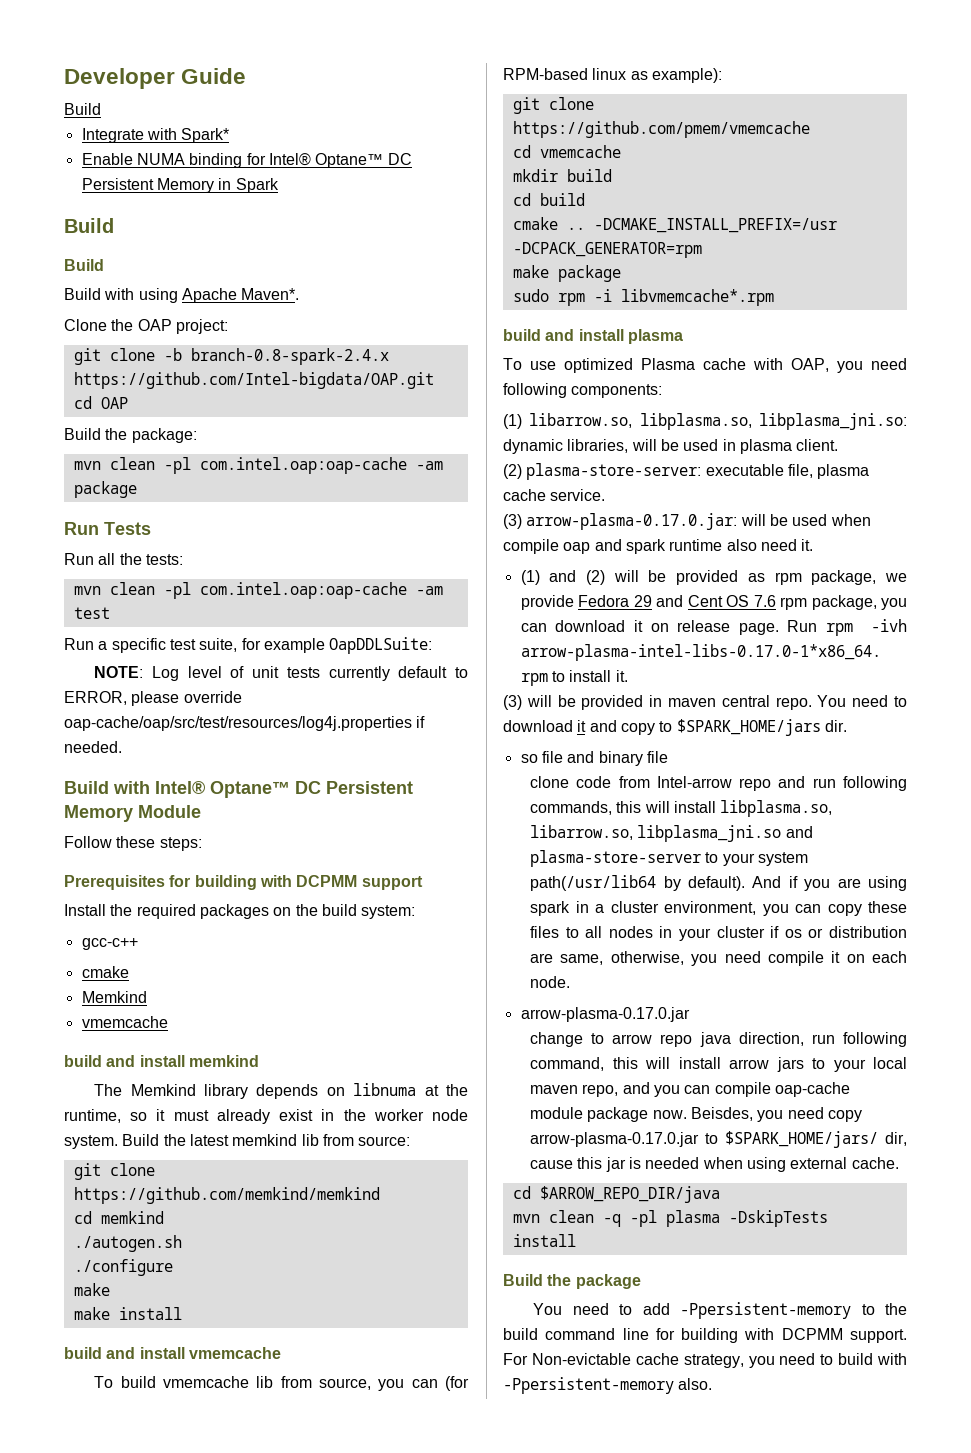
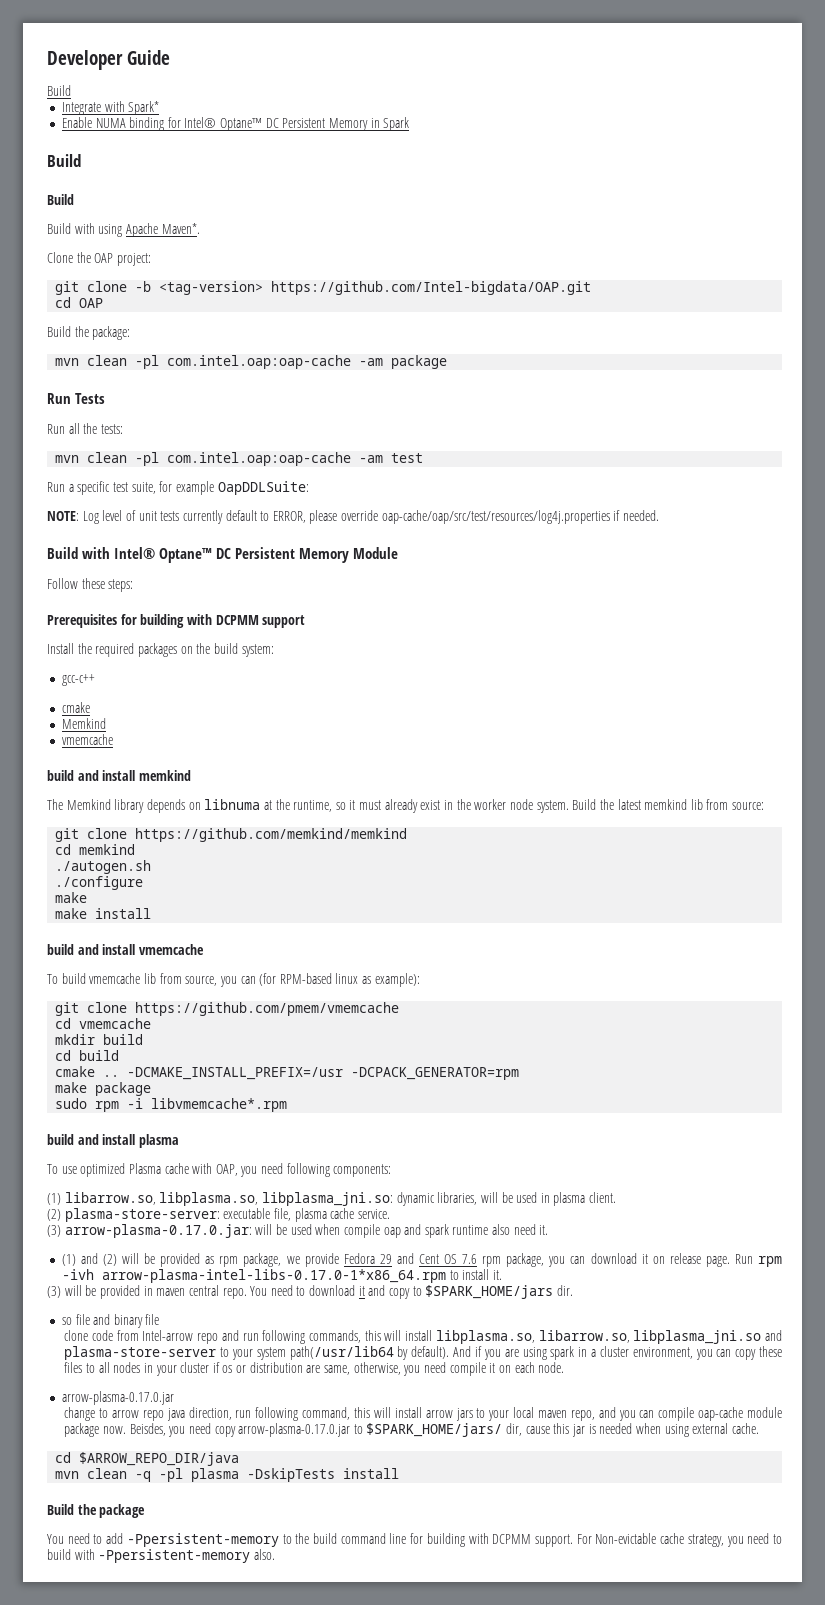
[190,348,389,365] branch-0.8-spark-2.4.x -> [159,281,264,295] <tag-version>

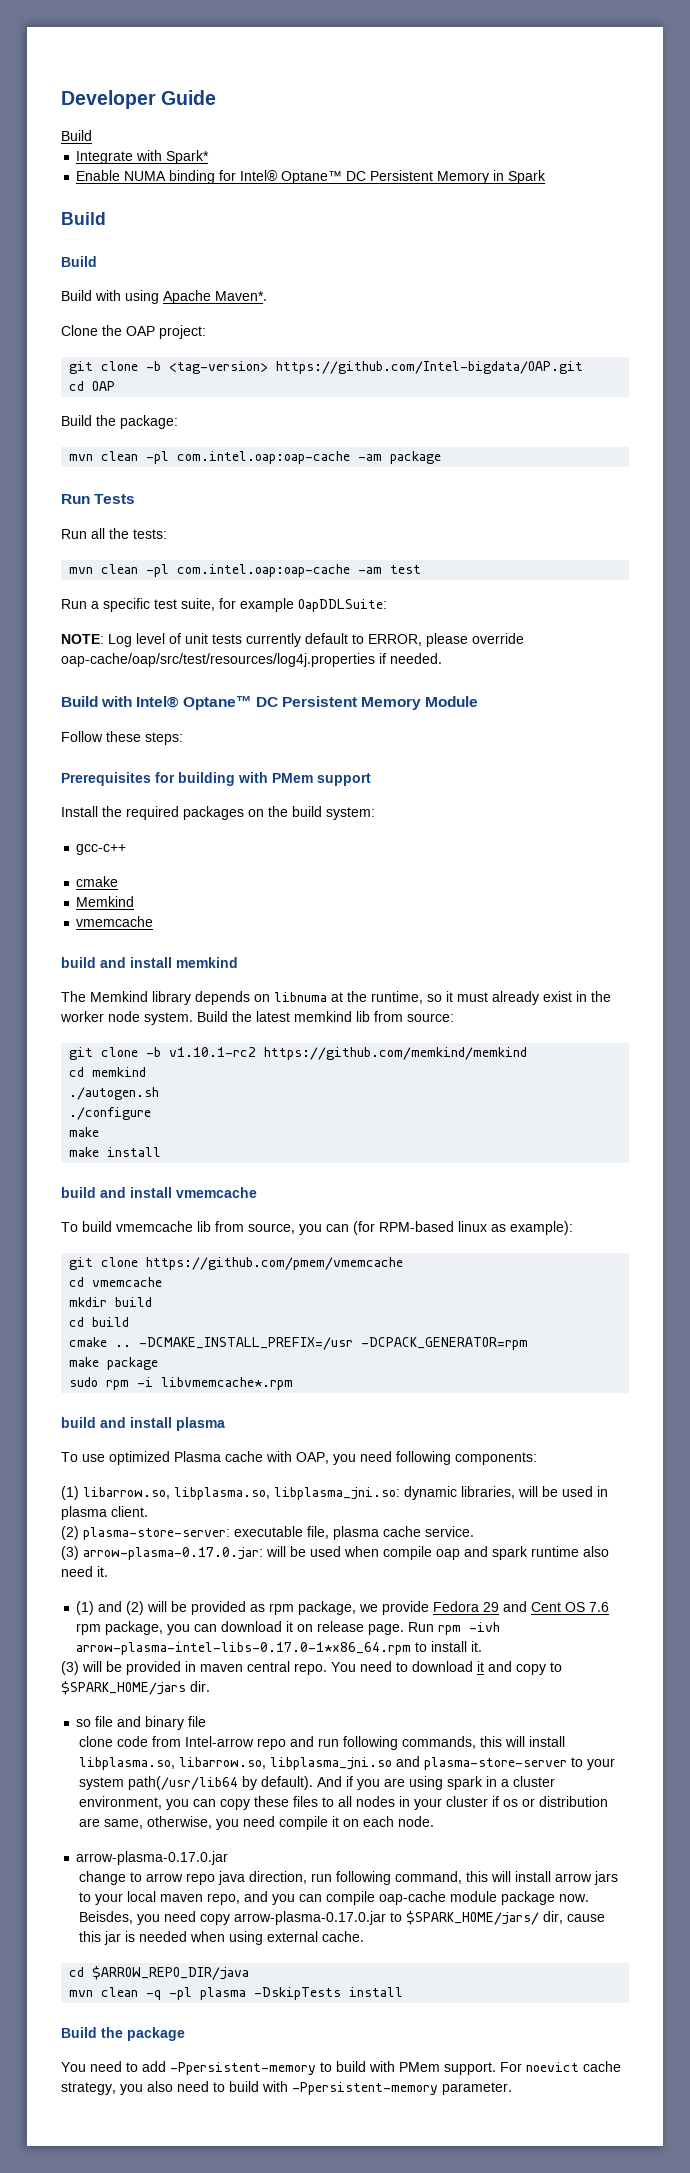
[215,615,259,625] DCPMM -> [272,773,313,783] PMem
(128, 833) none -> [146,1047,257,1057] -b v1.10.1-rc2
[295,1533,532,1547] the build command line for building with DCPMM -> [336,2061,440,2072] build with PMem
[595,1533,657,1544] Non-evictable -> [526,2062,579,2072] noevict
(744, 1541) none -> [147,2081,173,2092] also
[253,1549,275,1560] also. -> [442,2082,512,2095] parameter.

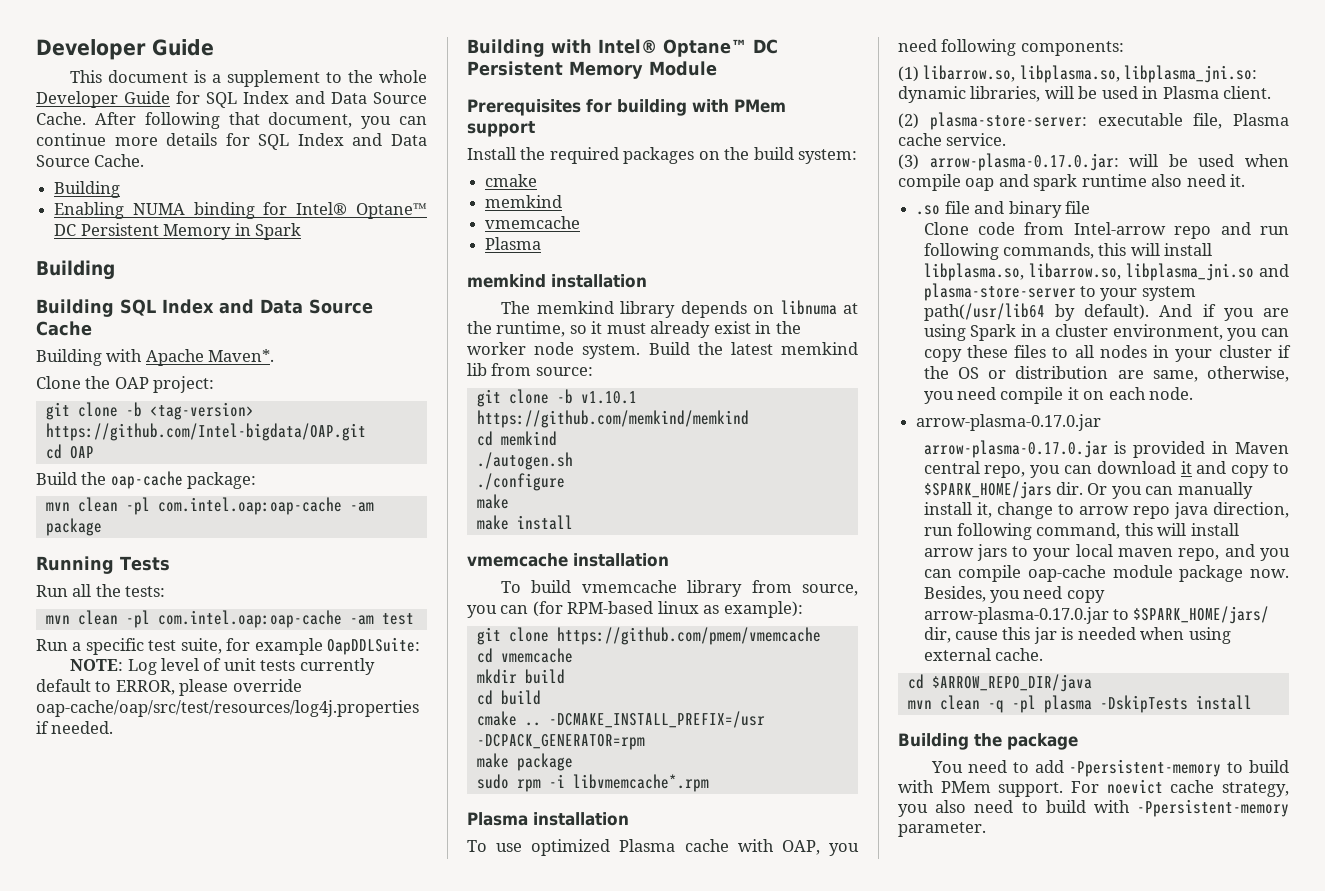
[61,130,92,141] [76,150,210,164] [76,170,121,181] Build // Integrate with Spark* // Enable -> [70,70,428,87] [36,91,427,108] [36,112,427,129] [36,133,427,150] [36,154,145,167] [54,181,121,198] [54,202,125,219] This document is a supplement to the whole Developer Guide for SQL Index and Data Source Cache. After following that document, you can continue more details for SQL Index and Data Source Cache. // Building // Enabling
[61,212,106,225] [61,256,97,267] [61,290,159,304] Build // Build // Build with using -> [36,260,115,280] [36,299,373,317] [36,321,92,336] [36,349,143,366] Building // Building SQL Index and Data Source Cache // Building with
(116, 420) none -> [110,471,183,489] oap-cache
[61,494,90,504] Run -> [36,556,114,574] Running
[61,696,98,707] Build -> [467,39,545,57] Building
[61,731,183,745] // Follow these steps: -> (717, 68) none
[76,844,127,855] // gcc-c++ -> (858, 156) none
[76,896,135,907] [76,916,154,927] [61,957,238,968] Memkind // vmemcache // build and install memkind -> [485,195,563,208] [485,216,581,229] [485,237,542,250] [467,274,647,288] memkind // vmemcache // Plasma // memkind installation
[90,991,148,1002] Memkind -> [536,301,614,314] memkind
[169,1047,257,1057] v1.10.1-rc2 -> [580,391,637,404] v1.10.1
[61,1187,257,1198] build and install vmemcache -> [467,553,669,567] vmemcache installation
[197,1221,211,1232] lib -> [687,580,743,597] library
[61,1417,225,1431] build and install plasma -> [467,812,629,826] Plasma installation
[61,1506,107,1520] plasma -> [1162,86,1219,99] Plasma
[333,1526,379,1540] plasma -> [1233,113,1289,126] Plasma
[76,1601,610,1615] [76,1621,501,1635] [76,1641,483,1655] [61,1661,562,1675] [61,1681,210,1695] [76,1719,92,1727] (1) and (2) will be provided as rpm package, we provide Fedora 29 and Cent OS 7.6 rpm package, you can download it on release page. Run rpm -ivh arrow-plasma-intel-libs-0.17.0-1*x86_64.rpm to install it. // (3) will be provided in maven central repo. You need to download it and copy to $SPARK_HOME/jars dir. // so -> [916,205,941,215] .so
[78,1736,113,1747] clone -> [923,222,969,235] Clone
[446,1776,483,1790] spark -> [970,324,1017,341] Spark
[502,1799,518,1807] os -> [923,366,979,379] the OS
(229, 1858) none -> [923,440,1289,458] [923,461,1289,478] [923,481,1253,499] [923,502,992,518] arrow-plasma-0.17.0.jar is provided in Maven central repo, you can download it and copy to $SPARK_HOME/jars dir. Or you can manually install it,
[78,1911,133,1924] Beisdes, -> [923,586,986,602] Besides,
[61,2027,97,2038] Build -> [898,733,969,750] Building

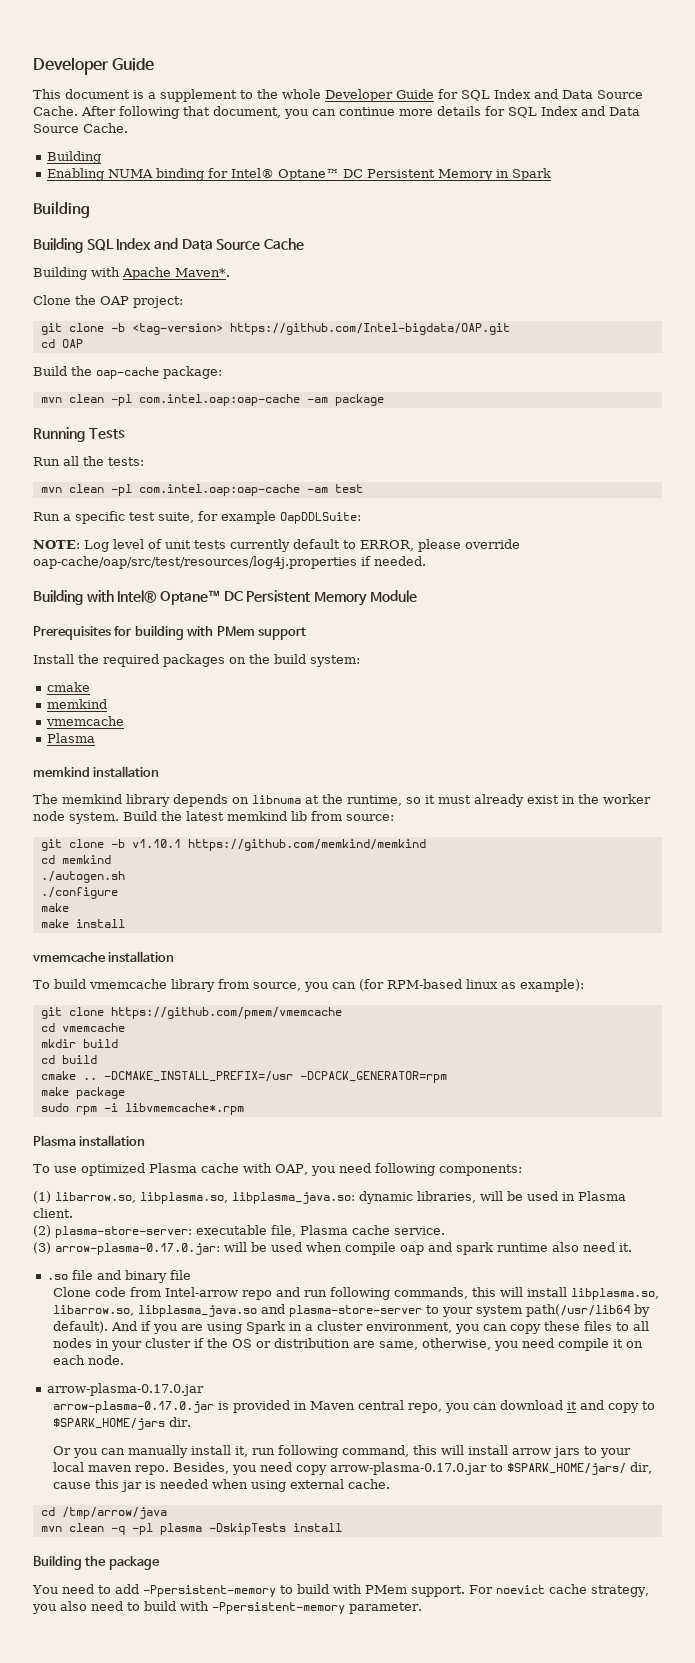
[1124,65,1258,83] libplasma_jni.so: -> [232,1192,355,1204] libplasma_java.so:
[1125,263,1254,281] libplasma_jni.so -> [138,1305,258,1317] libplasma_java.so
(1084, 488) none -> (192, 1422) //
[996,502,1289,519] change to arrow repo java direction, -> (249, 1451) none
[1178,544,1290,561] [923,565,1289,582] repo, and you can compile oap-cache module package now. -> [135,1465,170,1475] repo.
[931,674,1092,692] $ARROW_REPO_DIR/java -> [61,1507,167,1519] /tmp/arrow/java

